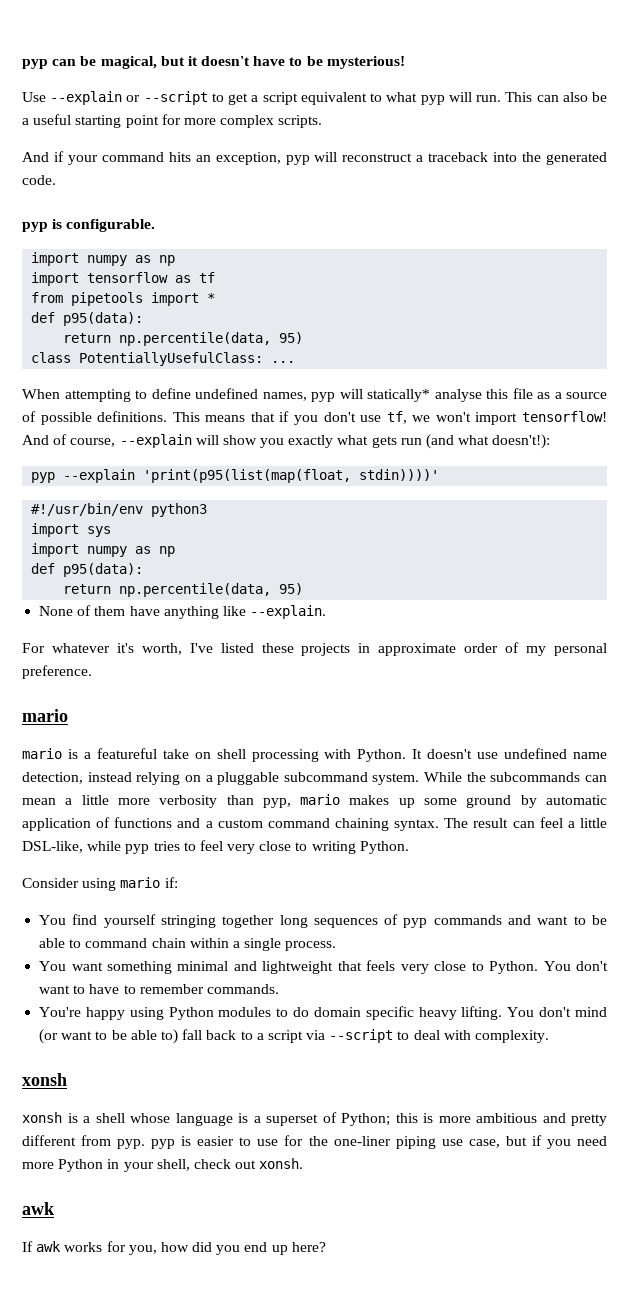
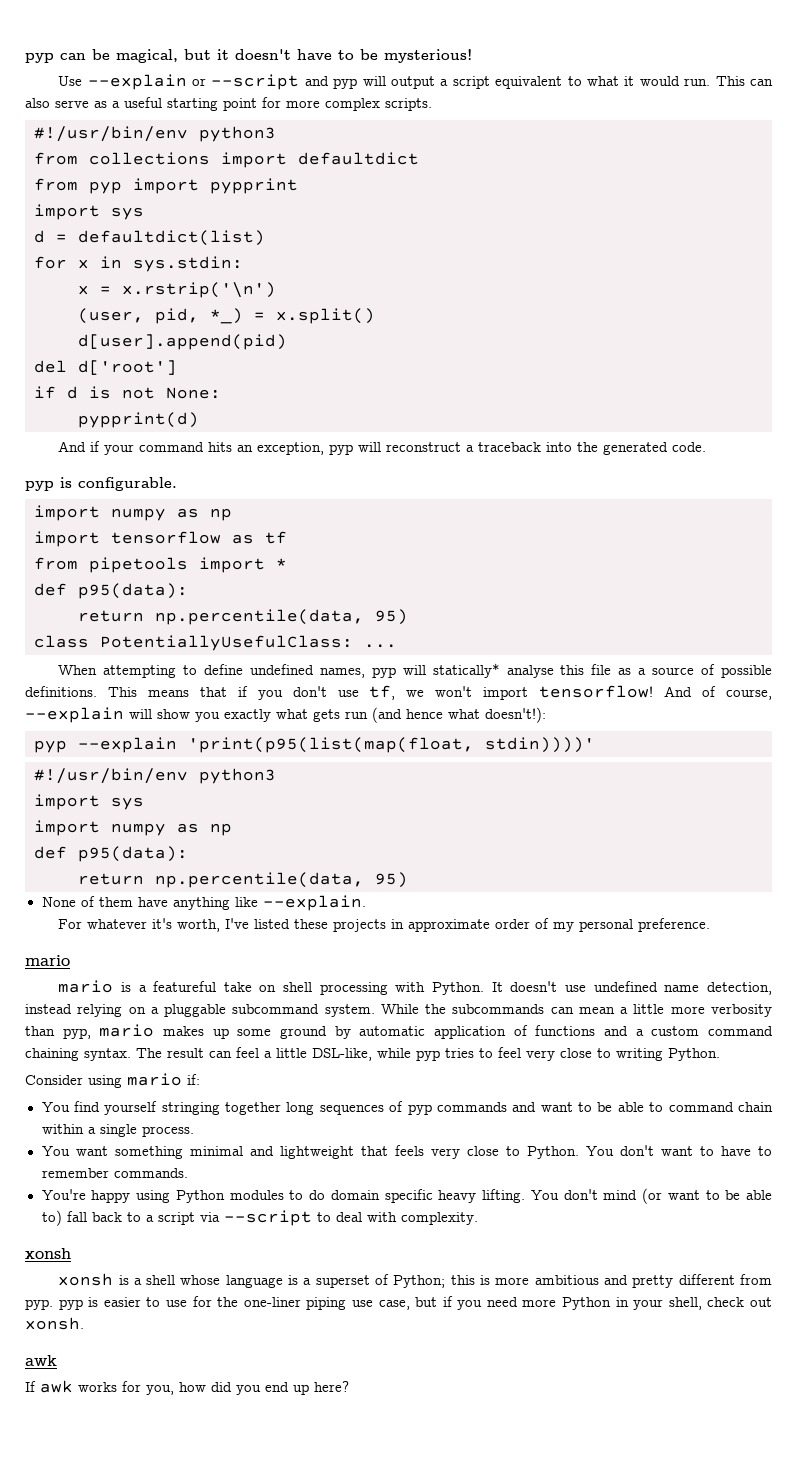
[211,93,249,105] to get -> [304,76,436,89] and pyp will output
[420,92,472,105] pyp will -> [624,76,680,86] it would
[592,92,608,102] be -> [55,100,107,108] serve as
(323, 121) none -> [34,126,276,142] [34,152,419,168] [34,178,298,194] [34,204,144,220] [34,230,265,246] [34,256,243,272] [78,282,276,298] [78,308,375,324] [78,334,287,350] [34,360,177,375] [34,386,221,399] [78,412,199,428] // #!/usr/bin/env python3 // from collections import defaultdict // from pyp import pypprint // import sys // d = defaultdict(list) // for x in sys.stdin: // x = x.rstrip('\n') // (user, pid, *_) = x.split() // d[user].append(pid) // del d['root'] // if d is not None: // pypprint(d)
(455, 441) none -> [406,709,443,719] hence

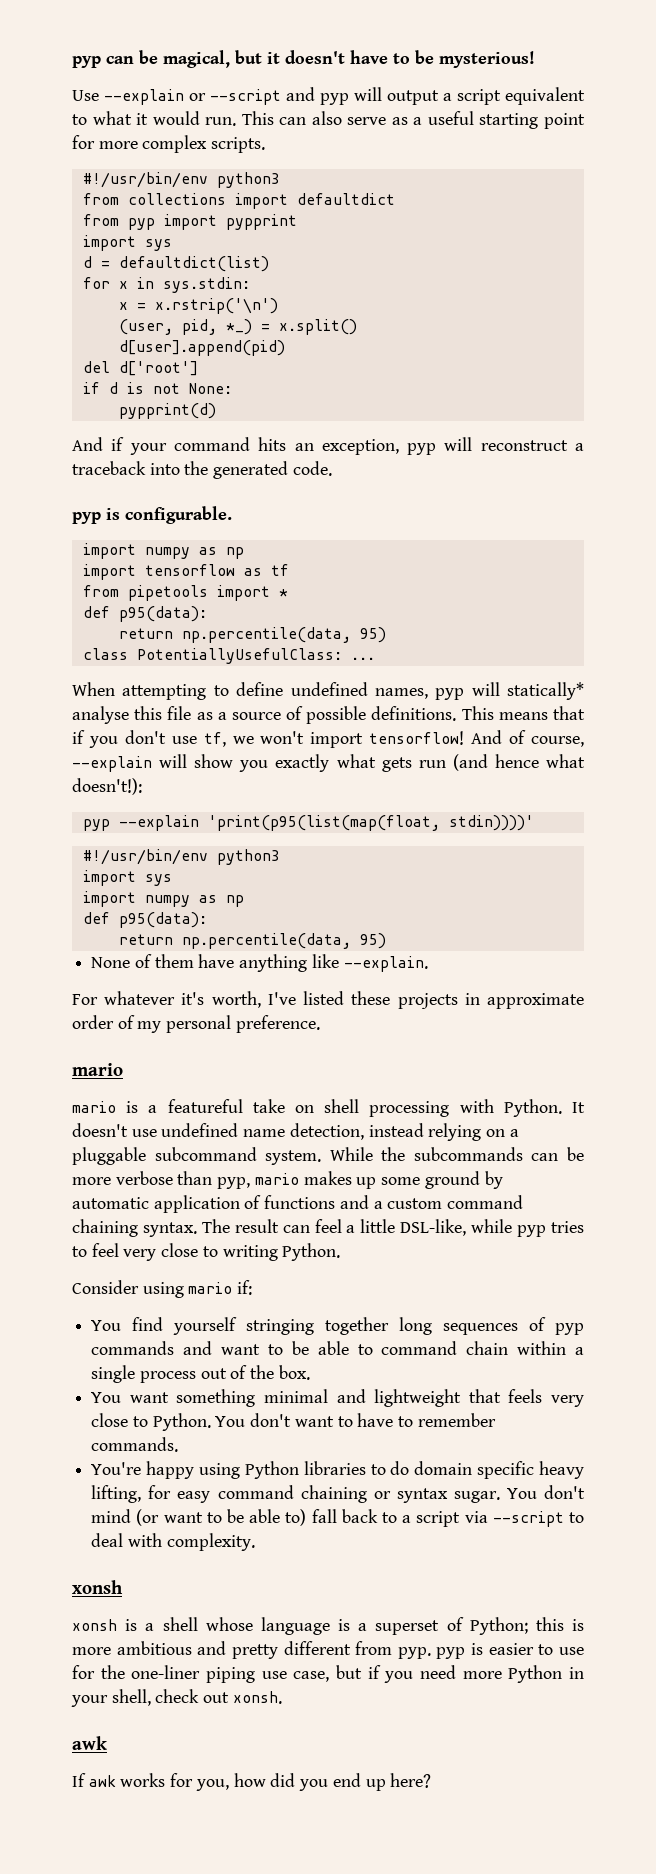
[578,1004,772,1017] mean a little more verbosity -> [567,1147,584,1161] [72,1171,173,1185] be more verbose
[141,1126,194,1137] process. -> [139,1365,310,1383] process out of the box.
[229,1190,284,1200] modules -> [303,1461,366,1475] libraries
[482,1189,525,1203] lifting. -> [91,1485,500,1503] lifting, for easy command chaining or syntax sugar.

